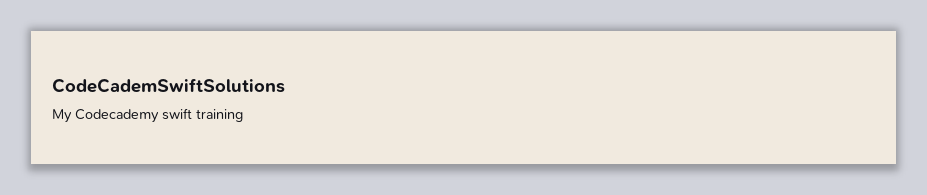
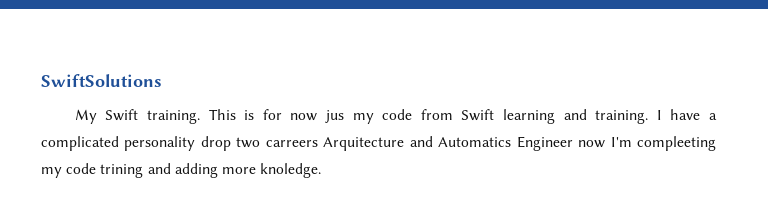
[52,78,285,93] CodeCademSwiftSolutions -> [41,74,162,87] SwiftSolutions
[75,108,243,123] Codecademy swift training -> [105,109,717,124] [41,136,716,151] [41,163,322,178] Swift training. This is for now jus my code from Swift learning and training. I have a complicated personality drop two carreers Arquitecture and Automatics Engineer now I'm compleeting my code trining and adding more knoledge.

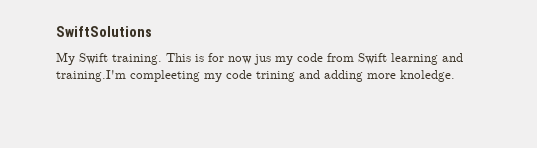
[595,109,717,124] [41,136,632,151] training. I have a complicated personality drop two carreers Arquitecture and Automatics Engineer now I'm -> [56,70,126,82] training.I'm

